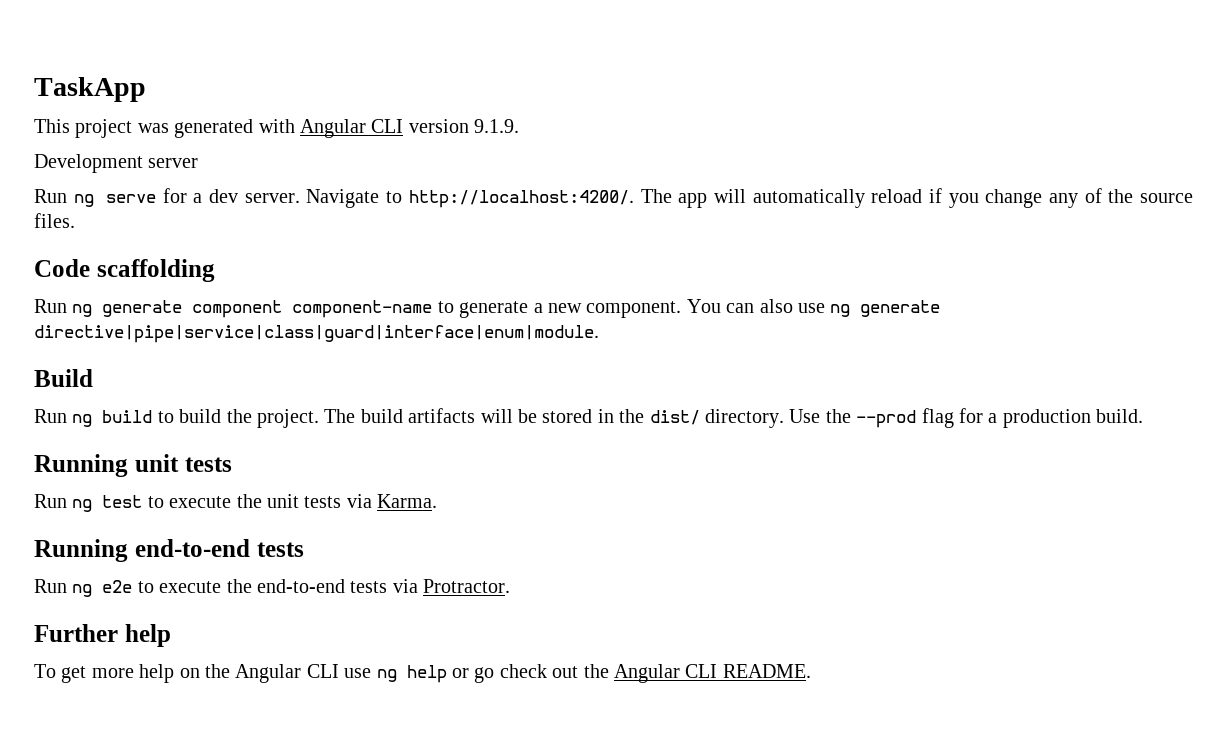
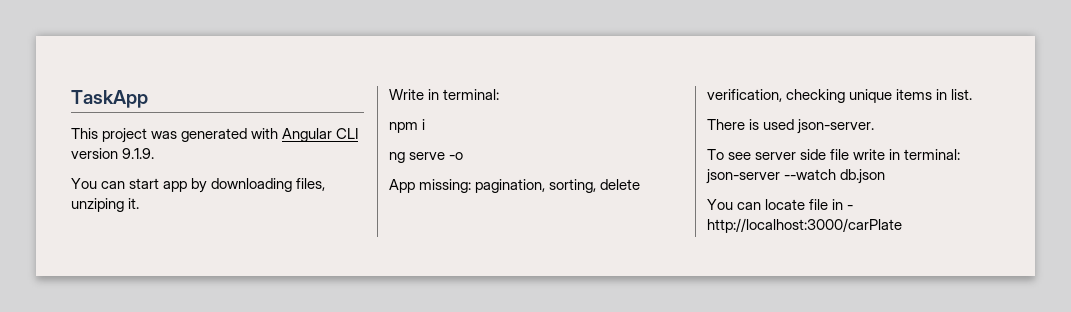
[34,154,199,173] [34,188,1193,208] [34,213,75,228] [34,259,215,282] [34,299,941,318] [34,325,599,343] [34,369,93,387] [34,408,1144,428] [34,454,232,477] [34,494,438,512] [34,539,304,562] [34,579,511,597] [34,624,171,647] [34,664,811,683] Development server // Run ng serve for a dev server. Navigate to http://localhost:4200/. The app will automatically reload if you change any of the source files. // Code scaffolding // Run ng generate component component-name to generate a new component. You can also use ng generate directive|pipe|service|class|guard|interface|enum|module. // Build // Run ng build to build the project. The build artifacts will be stored in the dist/ directory. Use the --prod flag for a production build. // Running unit tests // Run ng test to execute the unit tests via Karma. // Running end-to-end tests // Run ng e2e to execute the end-to-end tests via Protractor. // Further help // To get more help on the Angular CLI use ng help or go check out the Angular CLI README. -> [71,178,326,193] [71,198,140,212] [389,89,500,100] [389,119,426,133] [389,152,464,163] [389,179,641,193] [707,89,973,103] [707,119,875,134] [707,149,961,160] [706,169,886,184] [707,199,854,210] [707,218,902,233] You can start app by downloading files, unziping it. // Write in terminal: // npm i // ng serve -o // App missing: pagination, sorting, delete verification, checking unique items in list. // There is used json-server. // To see server side file write in terminal: json-server --watch db.json // You can locate file in - http://localhost:3000/carPlate

